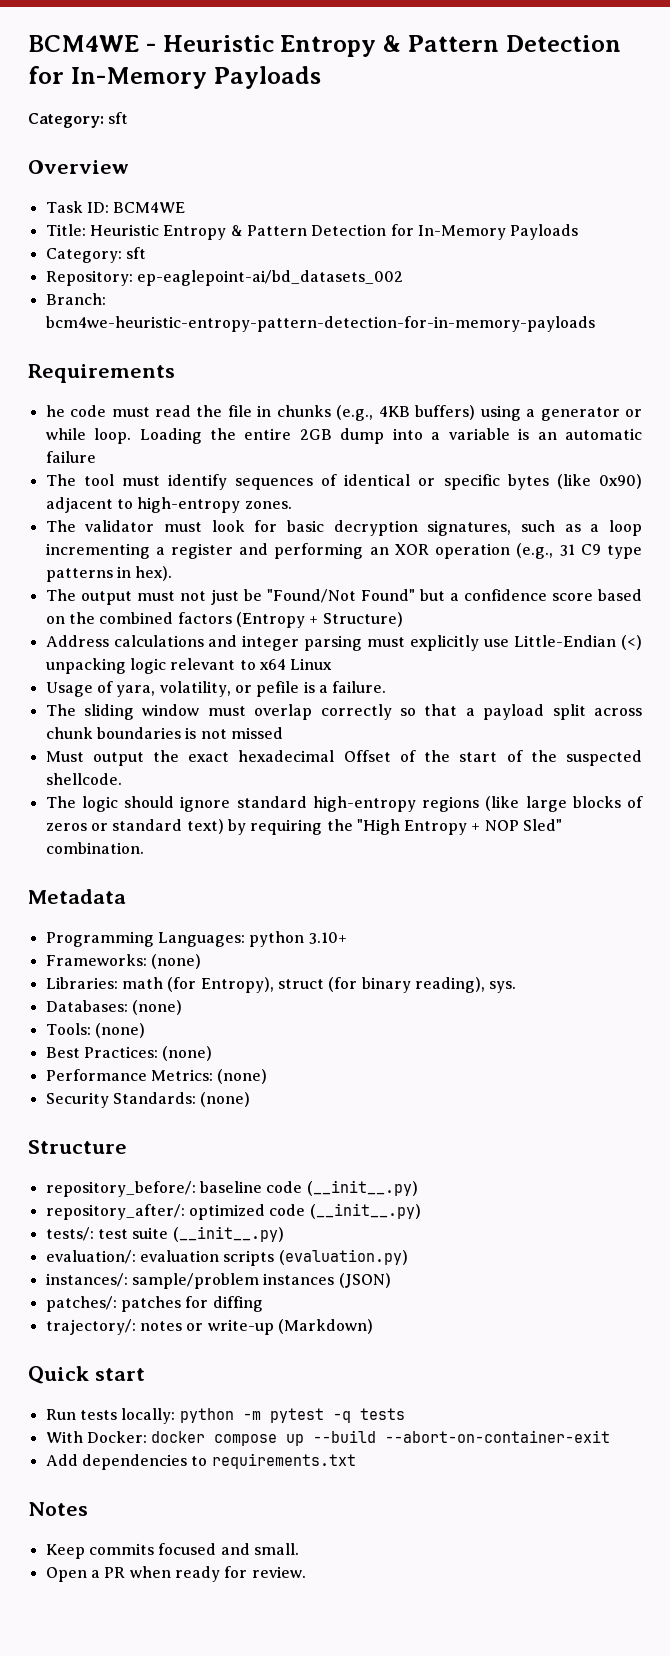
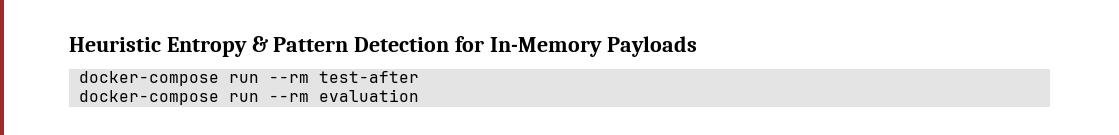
[28,35,621,57] [28,66,321,89] [28,112,129,128] [28,160,129,174] [45,201,186,213] [45,224,579,240] [45,247,146,263] [45,270,403,286] [45,293,106,305] [45,316,595,332] [28,364,175,383] [45,405,642,421] [45,428,642,444] [45,451,96,463] [45,474,642,490] [45,497,292,513] [45,520,642,536] [45,543,642,559] [45,566,173,582] [45,589,642,605] [45,612,403,628] [45,635,642,651] [45,658,333,674] [45,681,387,697] [45,704,642,720] [45,727,283,739] [45,750,643,766] [45,773,122,785] [45,796,643,812] [45,819,563,835] [45,842,144,854] [28,889,126,904] [45,931,347,947] [45,954,201,969] [45,977,517,993] [45,1000,182,1015] [45,1023,145,1038] [45,1046,213,1061] [45,1069,268,1084] [45,1092,251,1108] [28,1140,127,1154] [45,1180,418,1197] [45,1203,421,1220] [45,1226,284,1242] [45,1249,408,1266] [45,1273,391,1289] [45,1296,263,1312] [45,1319,373,1335] [28,1366,145,1384] [45,1408,405,1424] [45,1430,611,1446] [45,1453,356,1470] [28,1502,88,1516] [45,1543,299,1559] [45,1566,306,1582] BCM4WE - Heuristic Entropy & Pattern Detection for In-Memory Payloads // Category: sft // Overview // Task ID: BCM4WE // Title: Heuristic Entropy & Pattern Detection for In-Memory Payloads // Category: sft // Repository: ep-eaglepoint-ai/bd_datasets_002 // Branch: bcm4we-heuristic-entropy-pattern-detection-for-in-memory-payloads // Requirements // he code must read the file in chunks (e.g., 4KB buffers) using a generator or while loop. Loading the entire 2GB dump into a variable is an automatic failure // The tool must identify sequences of identical or specific bytes (like 0x90) adjacent to high-entropy zones. // The validator must look for basic decryption signatures, such as a loop incrementing a register and performing an XOR operation (e.g., 31 C9 type patterns in hex). // The output must not just be "Found/Not Found" but a confidence score based on the combined factors (Entropy + Structure) // Address calculations and integer parsing must explicitly use Little-Endian (<) unpacking logic relevant to x64 Linux // Usage of yara, volatility, or pefile is a failure. // The sliding window must overlap correctly so that a payload split across chunk boundaries is not missed // Must output the exact hexadecimal Offset of the start of the suspected shellcode. // The logic should ignore standard high-entropy regions (like large blocks of zeros or standard text) by requiring the "High Entropy + NOP Sled" combination. // Metadata // Programming Languages: python 3.10+ // Frameworks: (none) // Libraries: math (for Entropy), struct (for binary reading), sys. // Databases: (none) // Tools: (none) // Best Practices: (none) // Performance Metrics: (none) // Security Standards: (none) // Structure // repository_before/: baseline code (__init__.py) // repository_after/: optimized code (__init__.py) // tests/: test suite (__init__.py) // evaluation/: evaluation scripts (evaluation.py) // instances/: sample/problem instances (JSON) // patches/: patches for diffing // trajectory/: notes or write-up (Markdown) // Quick start // Run tests locally: python -m pytest -q tests // With Docker: docker compose up --build --abort-on-container-exit // Add dependencies to requirements.txt // Notes // Keep commits focused and small. // Open a PR when ready for review. -> [69,36,697,57] [79,71,420,86] [79,89,420,105] Heuristic Entropy & Pattern Detection for In-Memory Payloads // docker-compose run --rm test-after // docker-compose run --rm evaluation

